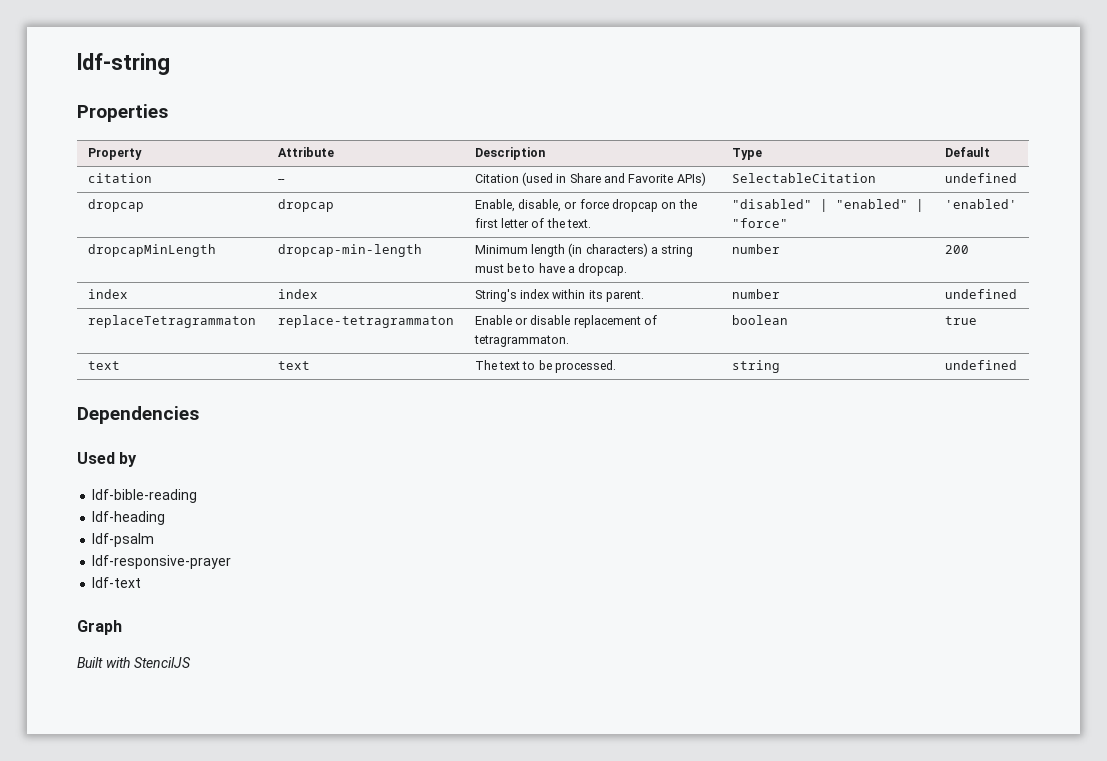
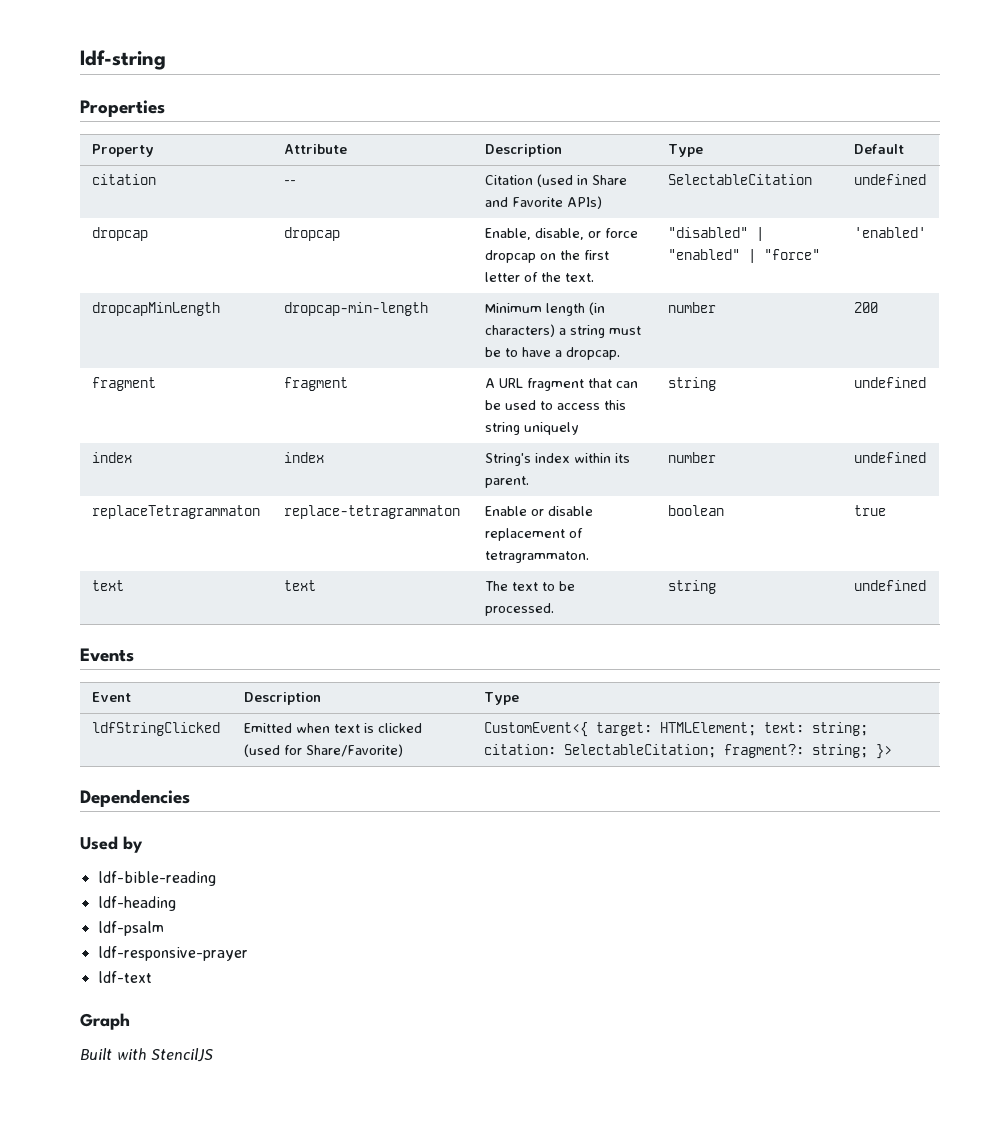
(969, 249) none -> [91,377,156,391] [283,377,348,391] [484,378,638,391] [484,400,626,410] [484,422,579,435] [667,377,716,391] [853,377,926,388] // fragment | fragment | A URL fragment that can be used to access this string uniquely | string | undefined
(1017, 365) none -> [80,648,134,662] [91,692,131,702] [243,692,321,705] [483,692,519,705] [91,722,220,736] [243,723,422,733] [243,744,403,757] [483,722,868,737] [483,744,892,759] // Events // Event | Description | Type // ldfStringClicked | Emitted when text is clicked (used for Share/Favorite) | CustomEvent<{ target: HTMLElement; text: string; citation: SelectableCitation; fragment?: string; }>

